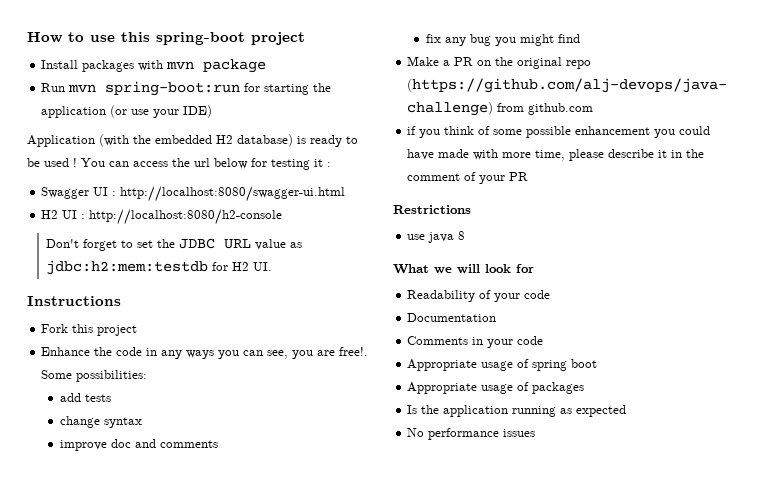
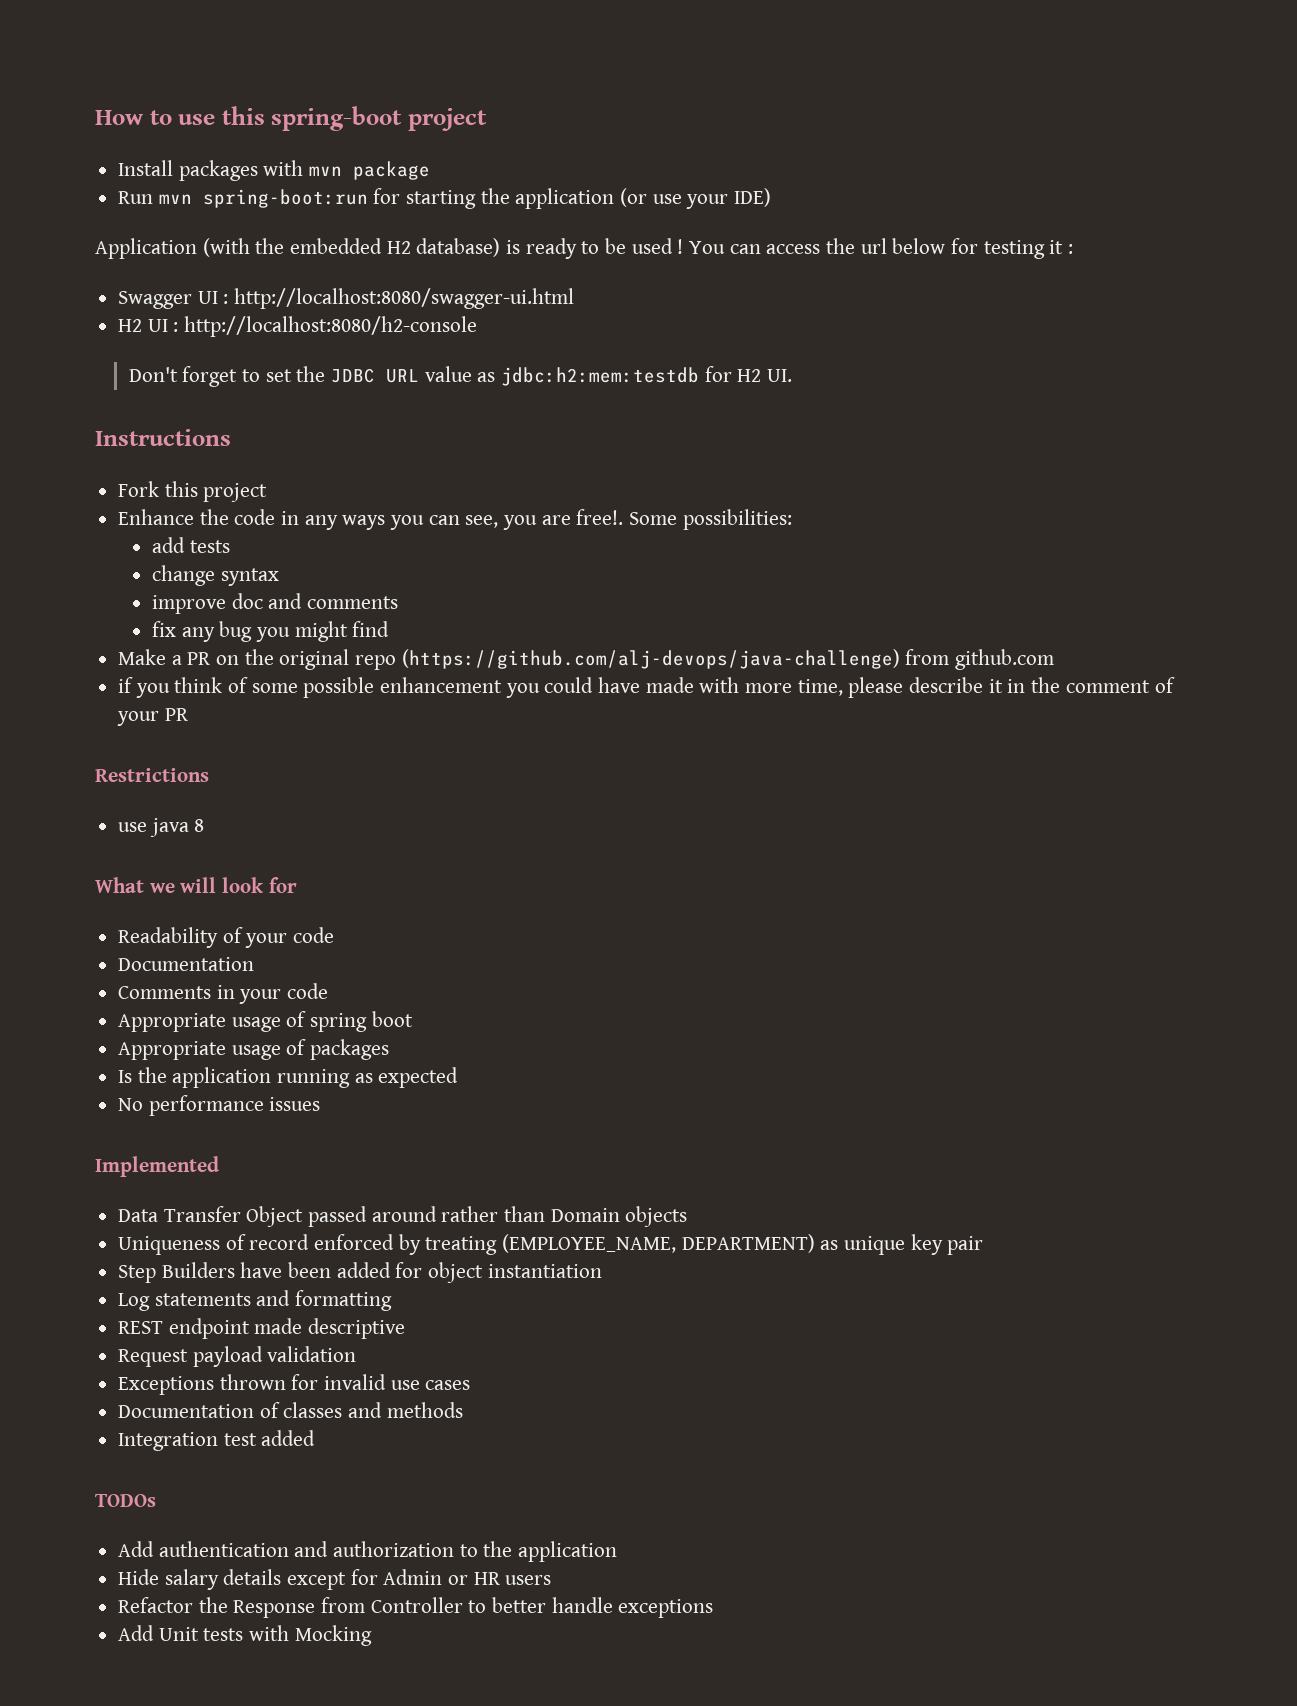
(536, 433) none -> [95,1156,219,1177] [118,1206,688,1227] [118,1234,984,1255] [118,1262,602,1283] [118,1290,393,1311] [118,1318,406,1339] [118,1346,357,1367] [118,1374,471,1395] [118,1402,463,1418] [118,1430,316,1451] [95,1494,156,1507] [118,1541,618,1562] [118,1569,552,1590] [118,1597,714,1618] [118,1625,372,1646] // Implemented // Data Transfer Object passed around rather than Domain objects // Uniqueness of record enforced by treating (EMPLOYEE_NAME, DEPARTMENT) as unique key pair // Step Builders have been added for object instantiation // Log statements and formatting // REST endpoint made descriptive // Request payload validation // Exceptions thrown for invalid use cases // Documentation of classes and methods // Integration test added // TODOs // Add authentication and authorization to the application // Hide salary details except for Admin or HR users // Refactor the Response from Controller to better handle exceptions // Add Unit tests with Mocking

